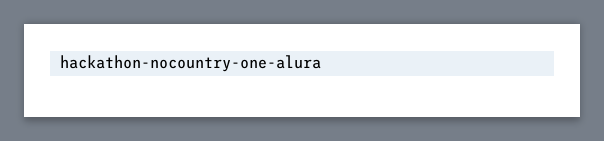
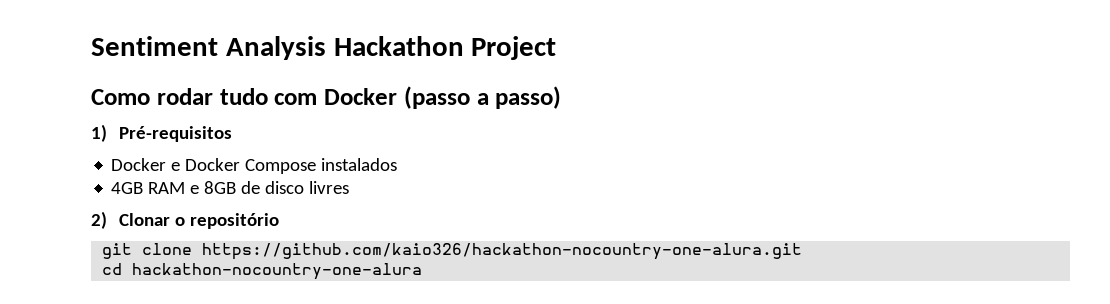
(59, 63) none -> [91,36,557,60] [91,86,562,109] [91,124,232,142] [111,158,398,174] [111,181,350,194] [91,211,279,229] [102,243,803,260] [102,263,123,275] Sentiment Analysis Hackathon Project // Como rodar tudo com Docker (passo a passo) // 1) Pré-requisitos // Docker e Docker Compose instalados // 4GB RAM e 8GB de disco livres // 2) Clonar o repositório // git clone https://github.com/kaio326/hackathon-nocountry-one-alura.git // cd

